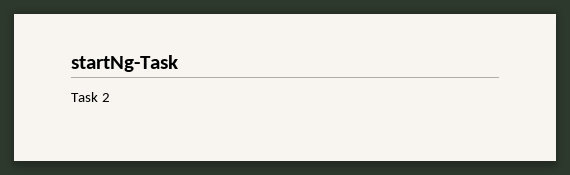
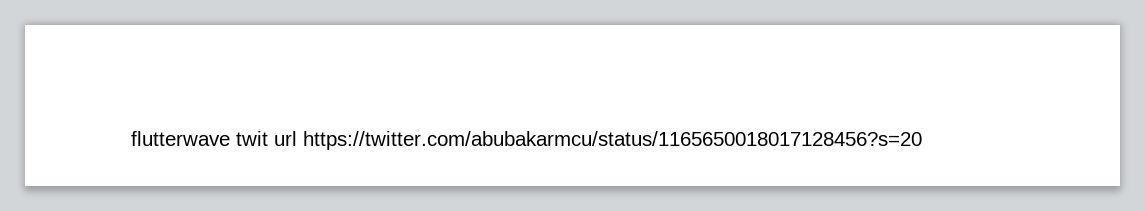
[71,55,178,72] [71,92,110,102] startNg-Task // Task 2 -> [131,131,922,150] flutterwave twit url https://twitter.com/abubakarmcu/status/1165650018017128456?s=20

